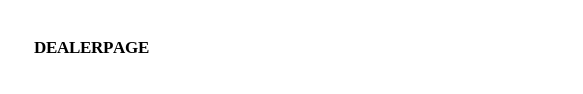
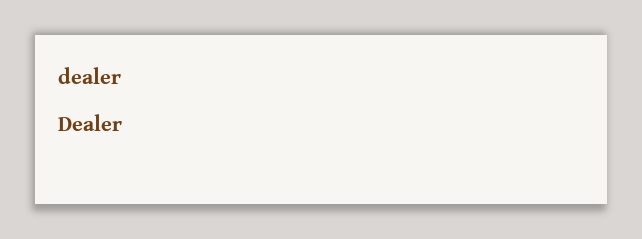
[34,42,149,53] DEALERPAGE -> [58,67,121,84] [58,114,122,131] dealer // Dealer

